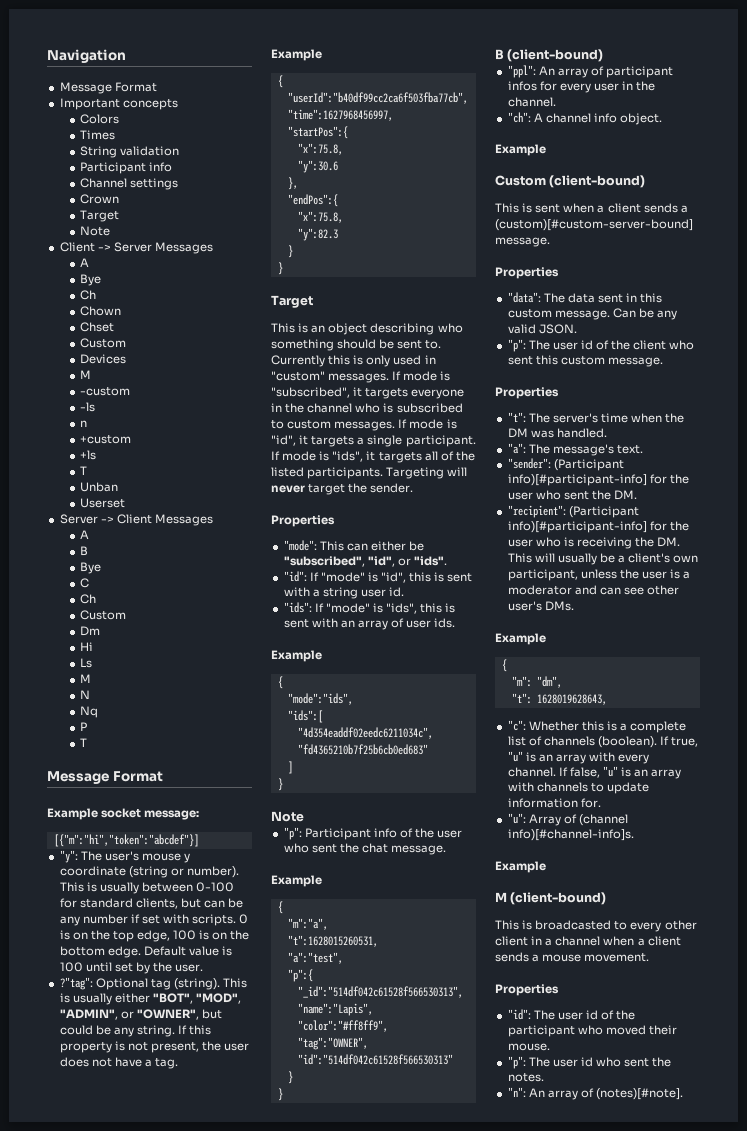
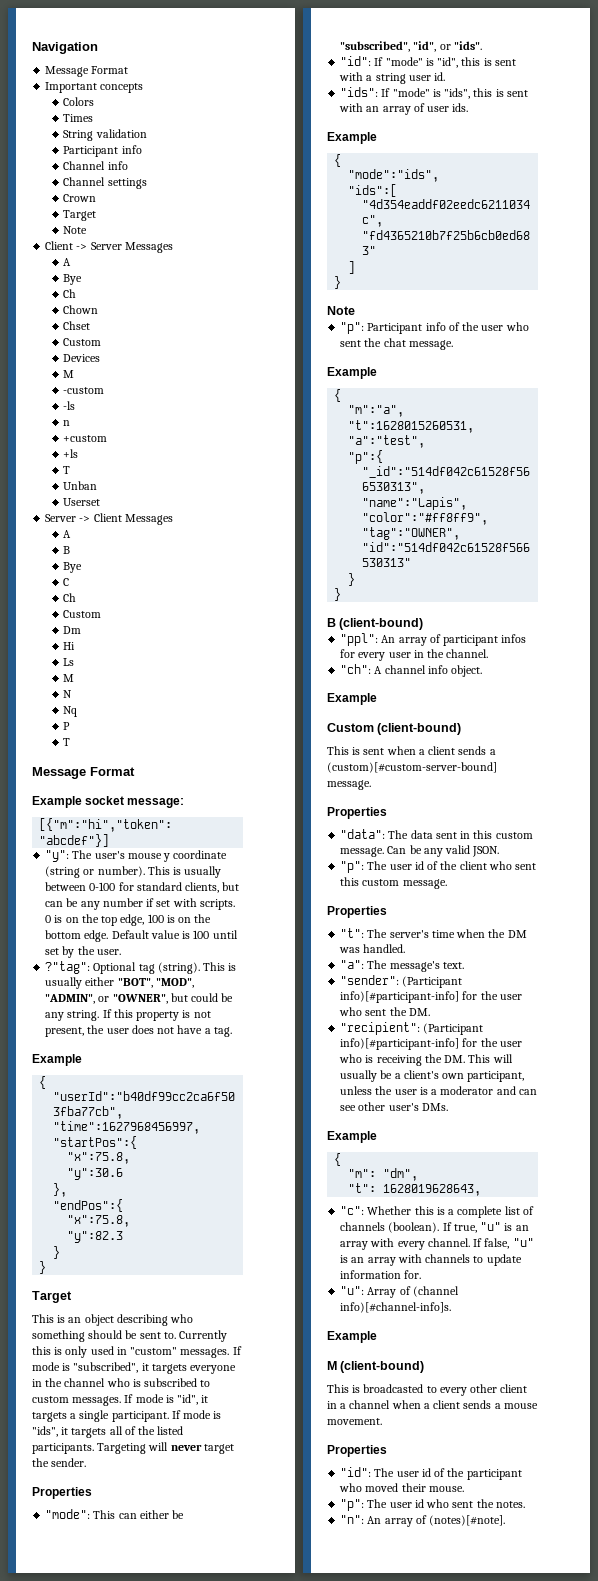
(173, 167) none -> [63,161,128,170] // Channel info

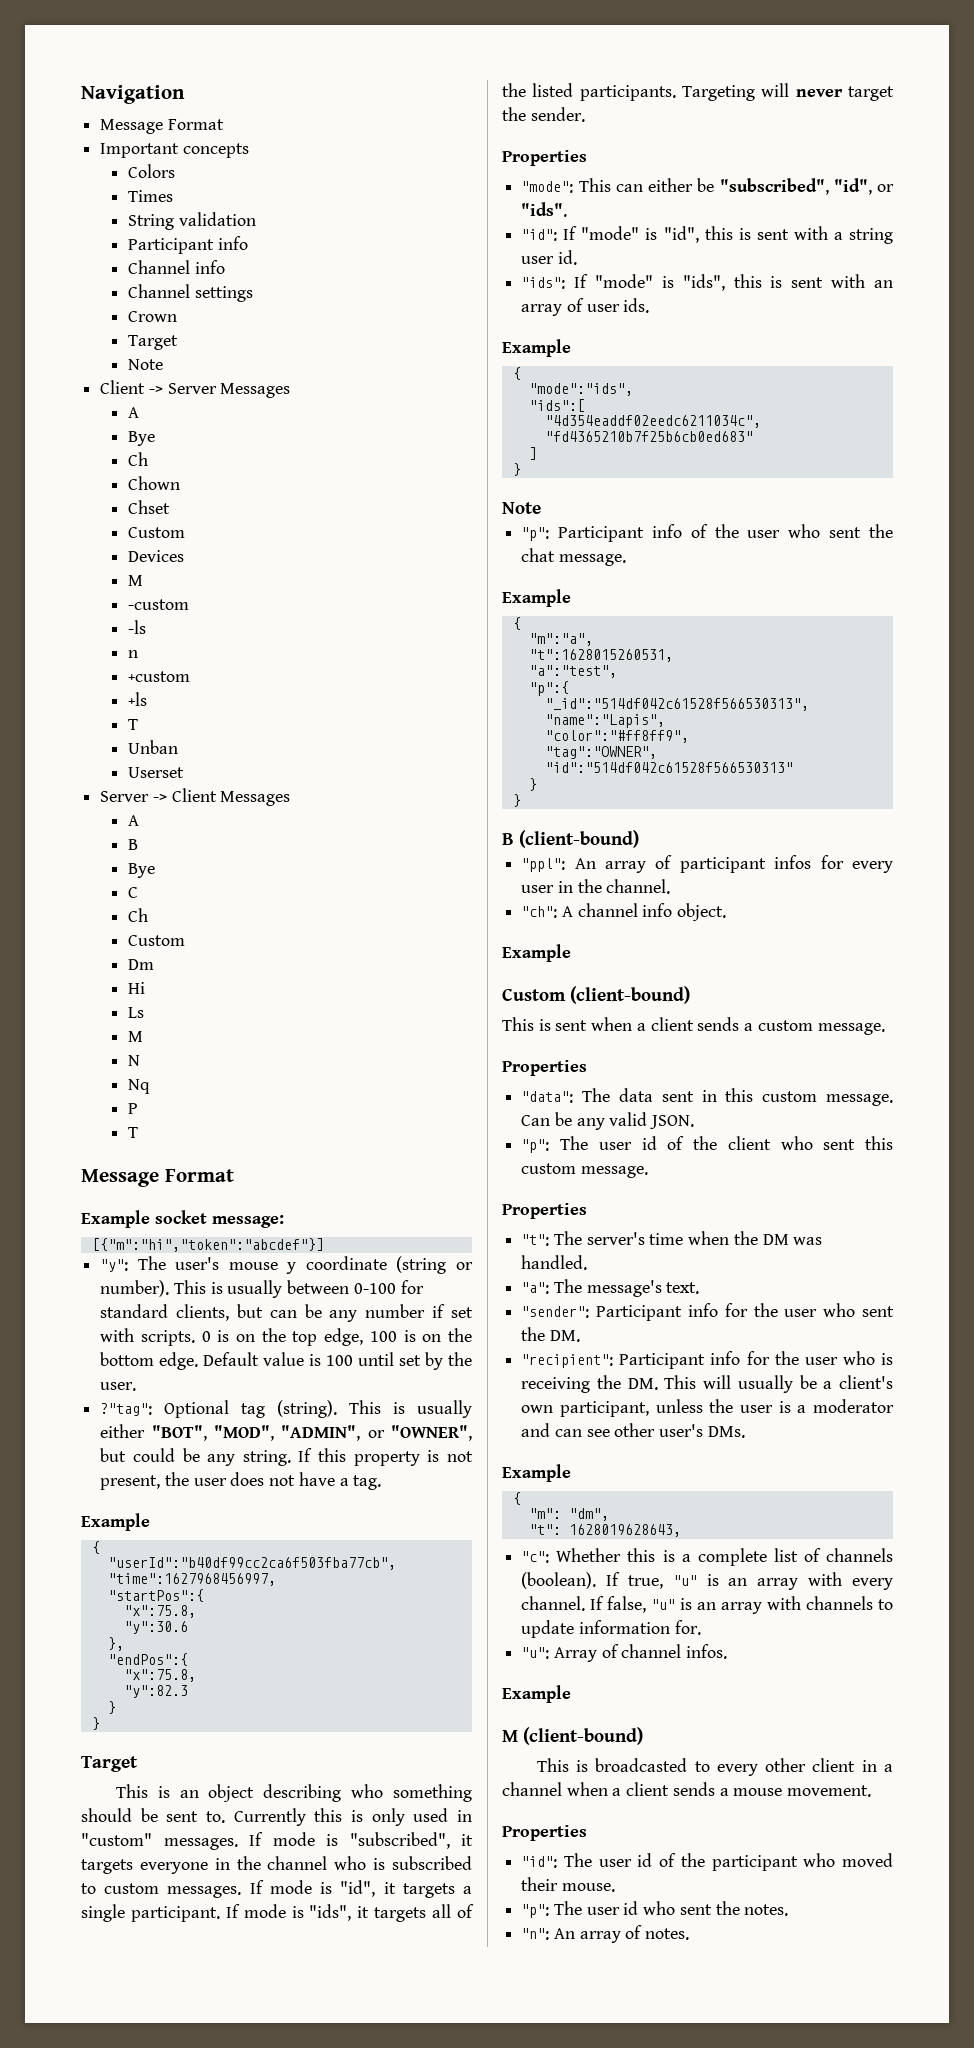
[327,762,497,773] (custom)[#custom-server-bound] -> [757,1020,813,1031] custom
[402,976,463,988] [340,991,460,1003] (Participant info)[#participant-info] -> [596,1303,718,1321] Participant info
[423,1023,484,1035] [340,1038,460,1050] (Participant info)[#participant-info] -> [619,1351,741,1369] Participant info
[412,1286,459,1297] [340,1302,452,1313] (channel info)[#channel-info]s. -> [621,1644,728,1659] channel infos.
[429,1515,506,1526] (notes)[#note]. -> [645,1928,690,1940] notes.

